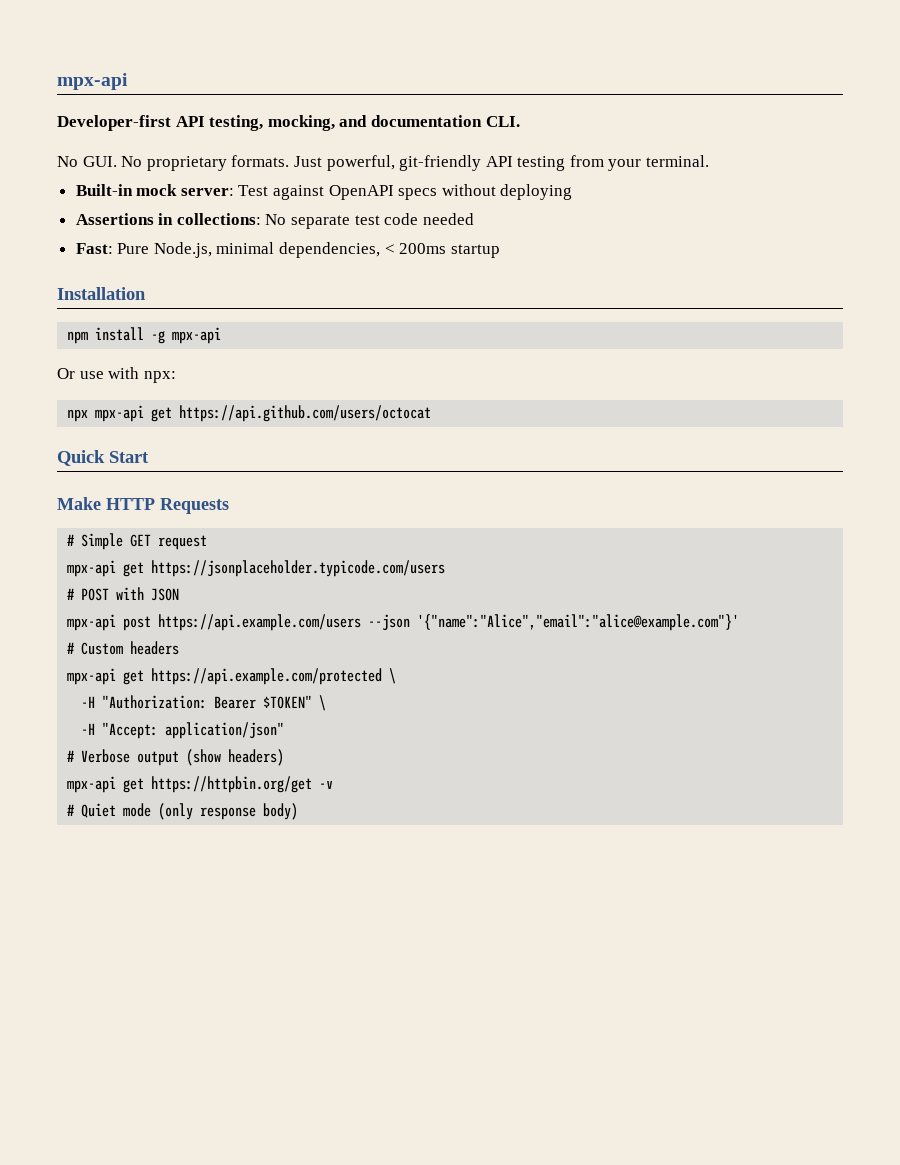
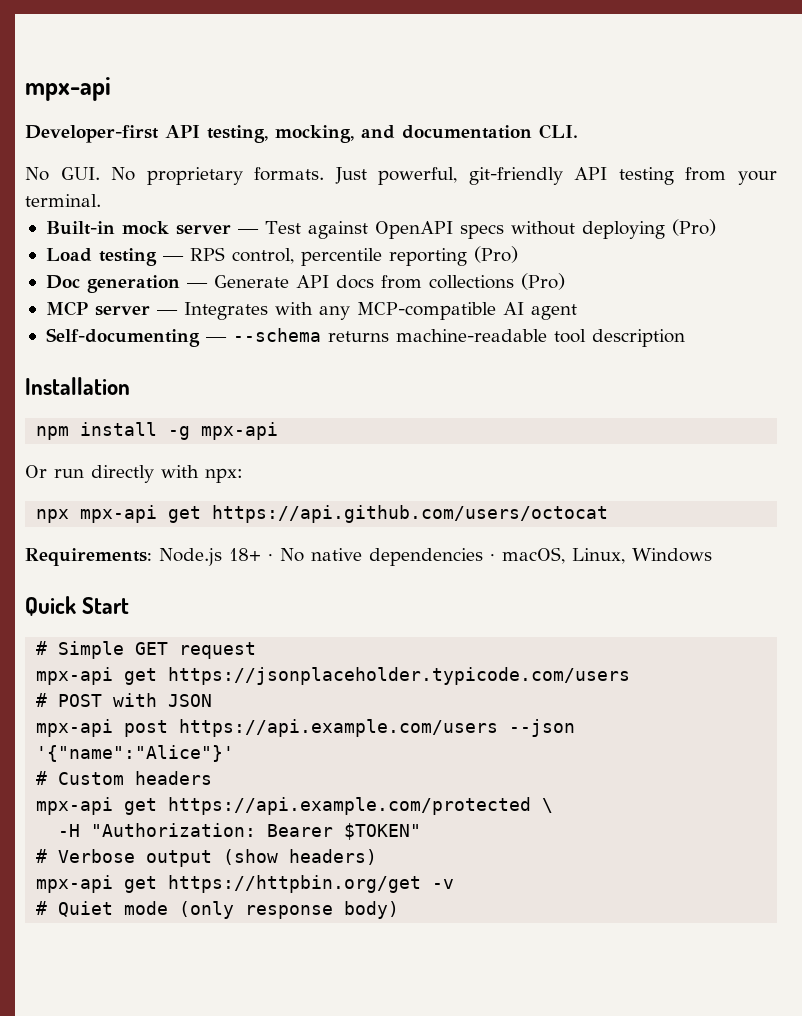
[180,188,234,196] server: -> [175,224,259,235] server —
[75,213,474,229] [75,242,500,258] // Assertions in collections: No separate test code needed // Fast: Pure Node.js, minimal dependencies, < 200ms startup -> [671,219,716,236] [45,246,518,266] [45,273,565,293] [45,301,577,320] [45,328,685,347] (Pro) // Load testing — RPS control, percentile reporting (Pro) // Doc generation — Generate API docs from collections (Pro) // MCP server — Integrates with any MCP-compatible AI agent // Self-documenting — --schema returns machine-readable tool description
[79,371,104,379] use -> [54,465,154,483] run directly
(432, 413) none -> [25,547,712,566] // Requirements: Node.js 18+ · No native dependencies · macOS, Linux, Windows
[57,497,229,514] // Make HTTP Requests -> (130, 605) none
[417,614,740,631] '{"name":"Alice","email":"alice@example.com"}' -> [36,745,235,762] '{"name":"Alice"}'
[319,695,327,711] [81,722,285,739] \ // -H "Accept: application/json" -> (422, 831) none

